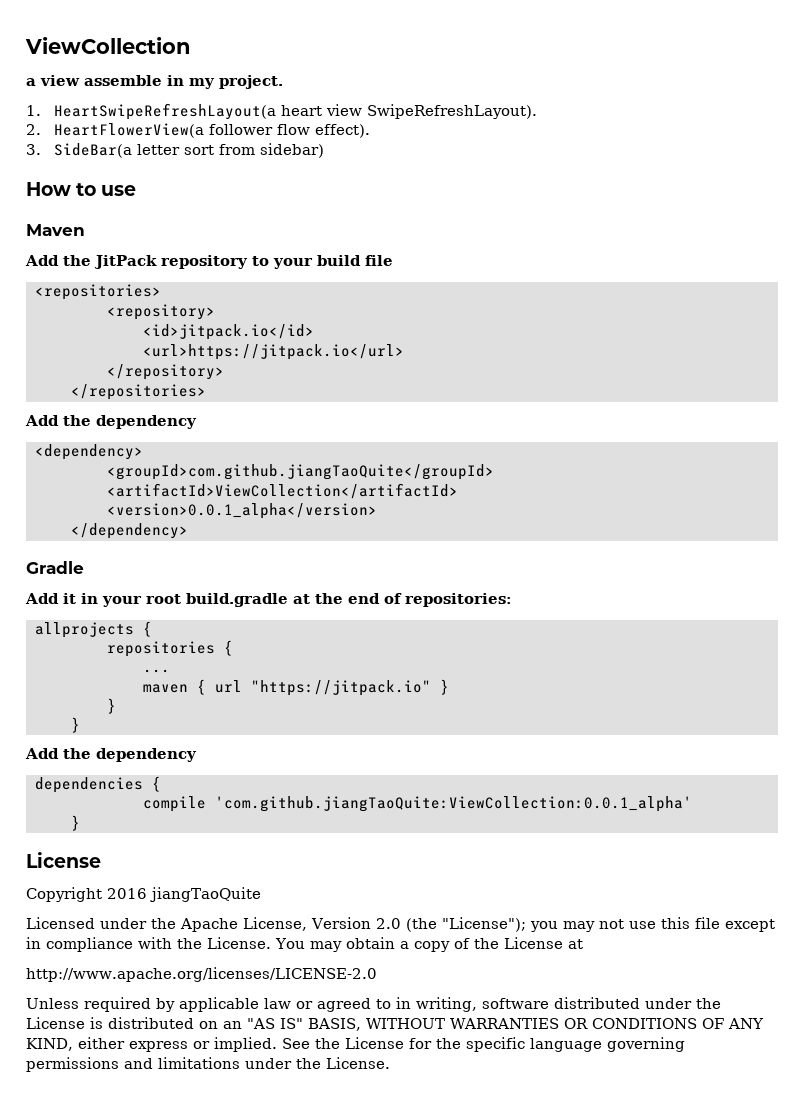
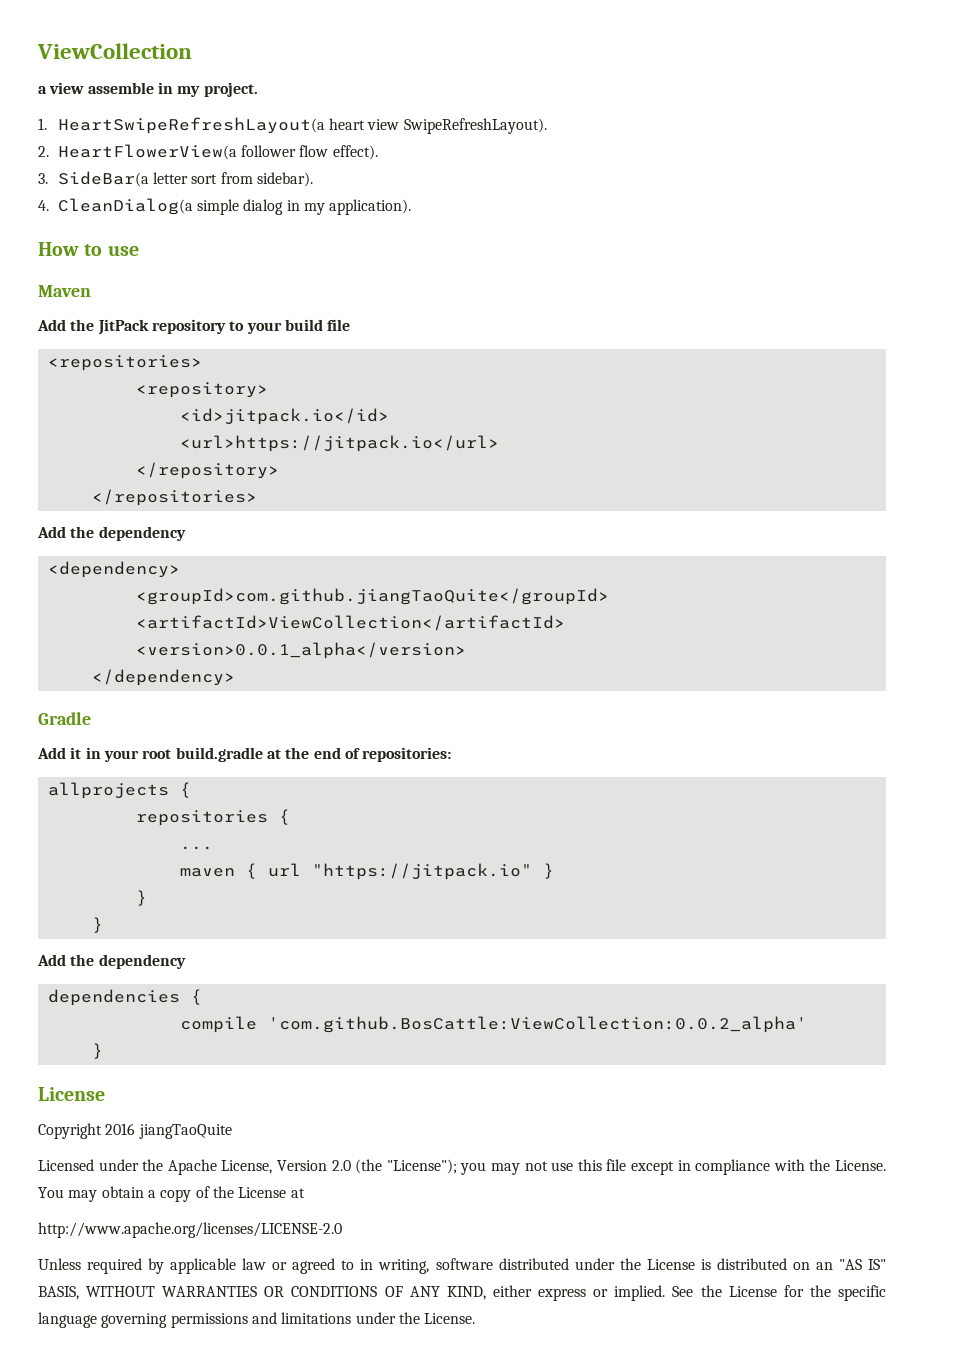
[260,143,325,158] sidebar) -> [257,172,314,187] [38,198,412,215] sidebar). // 4. CleanDialog(a simple dialog in my application).
[214,796,692,812] 'com.github.jiangTaoQuite:ViewCollection:0.0.1_alpha' -> [267,1016,807,1033] 'com.github.BosCattle:ViewCollection:0.0.2_alpha'

